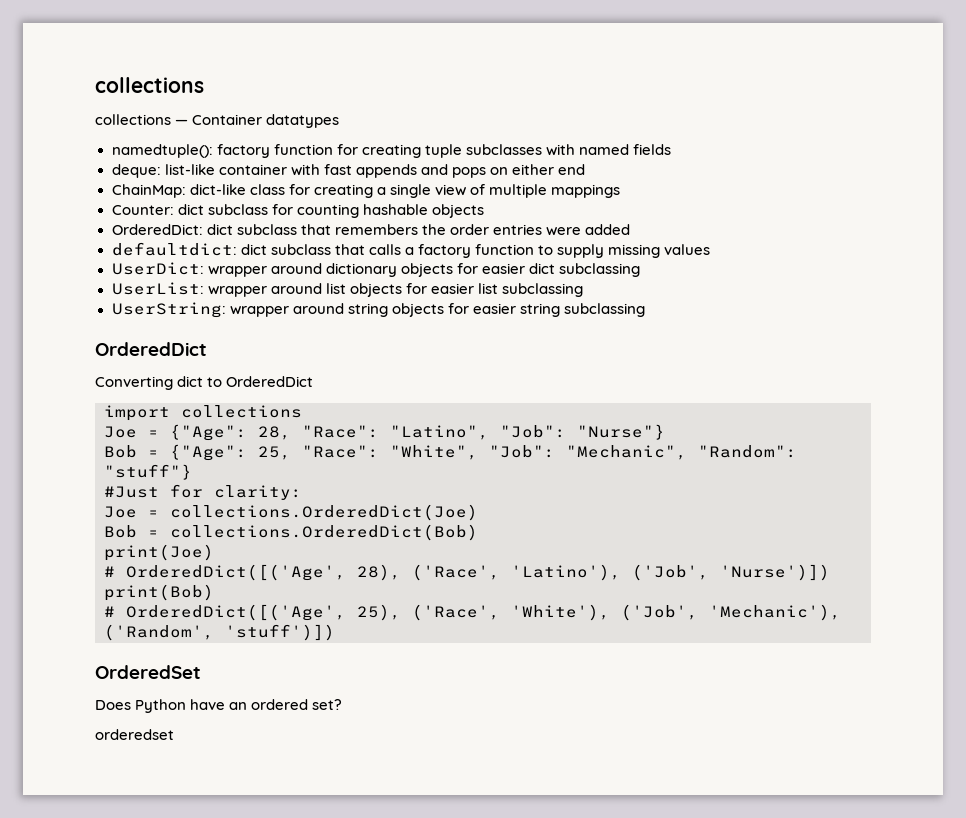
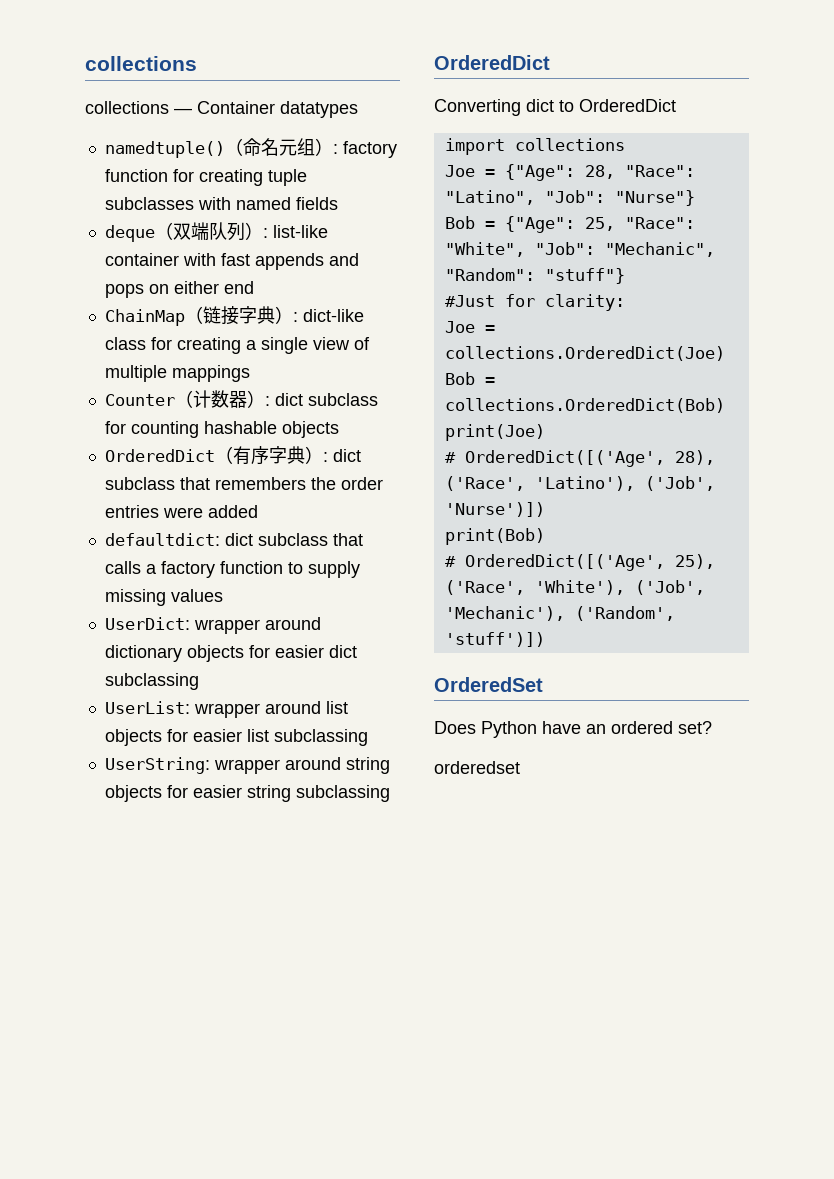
[111,144,213,158] namedtuple(): -> [104,138,338,158] namedtuple()（命名元组）:
[111,164,161,178] deque: -> [104,222,268,242] deque（双端队列）:
[111,184,186,198] ChainMap: -> [104,306,298,326] ChainMap（链接字典）:
[111,205,174,215] Counter: -> [104,390,270,408] Counter（计数器）:
[111,224,203,235] OrderedDict: -> [104,446,328,465] OrderedDict（有序字典）:

